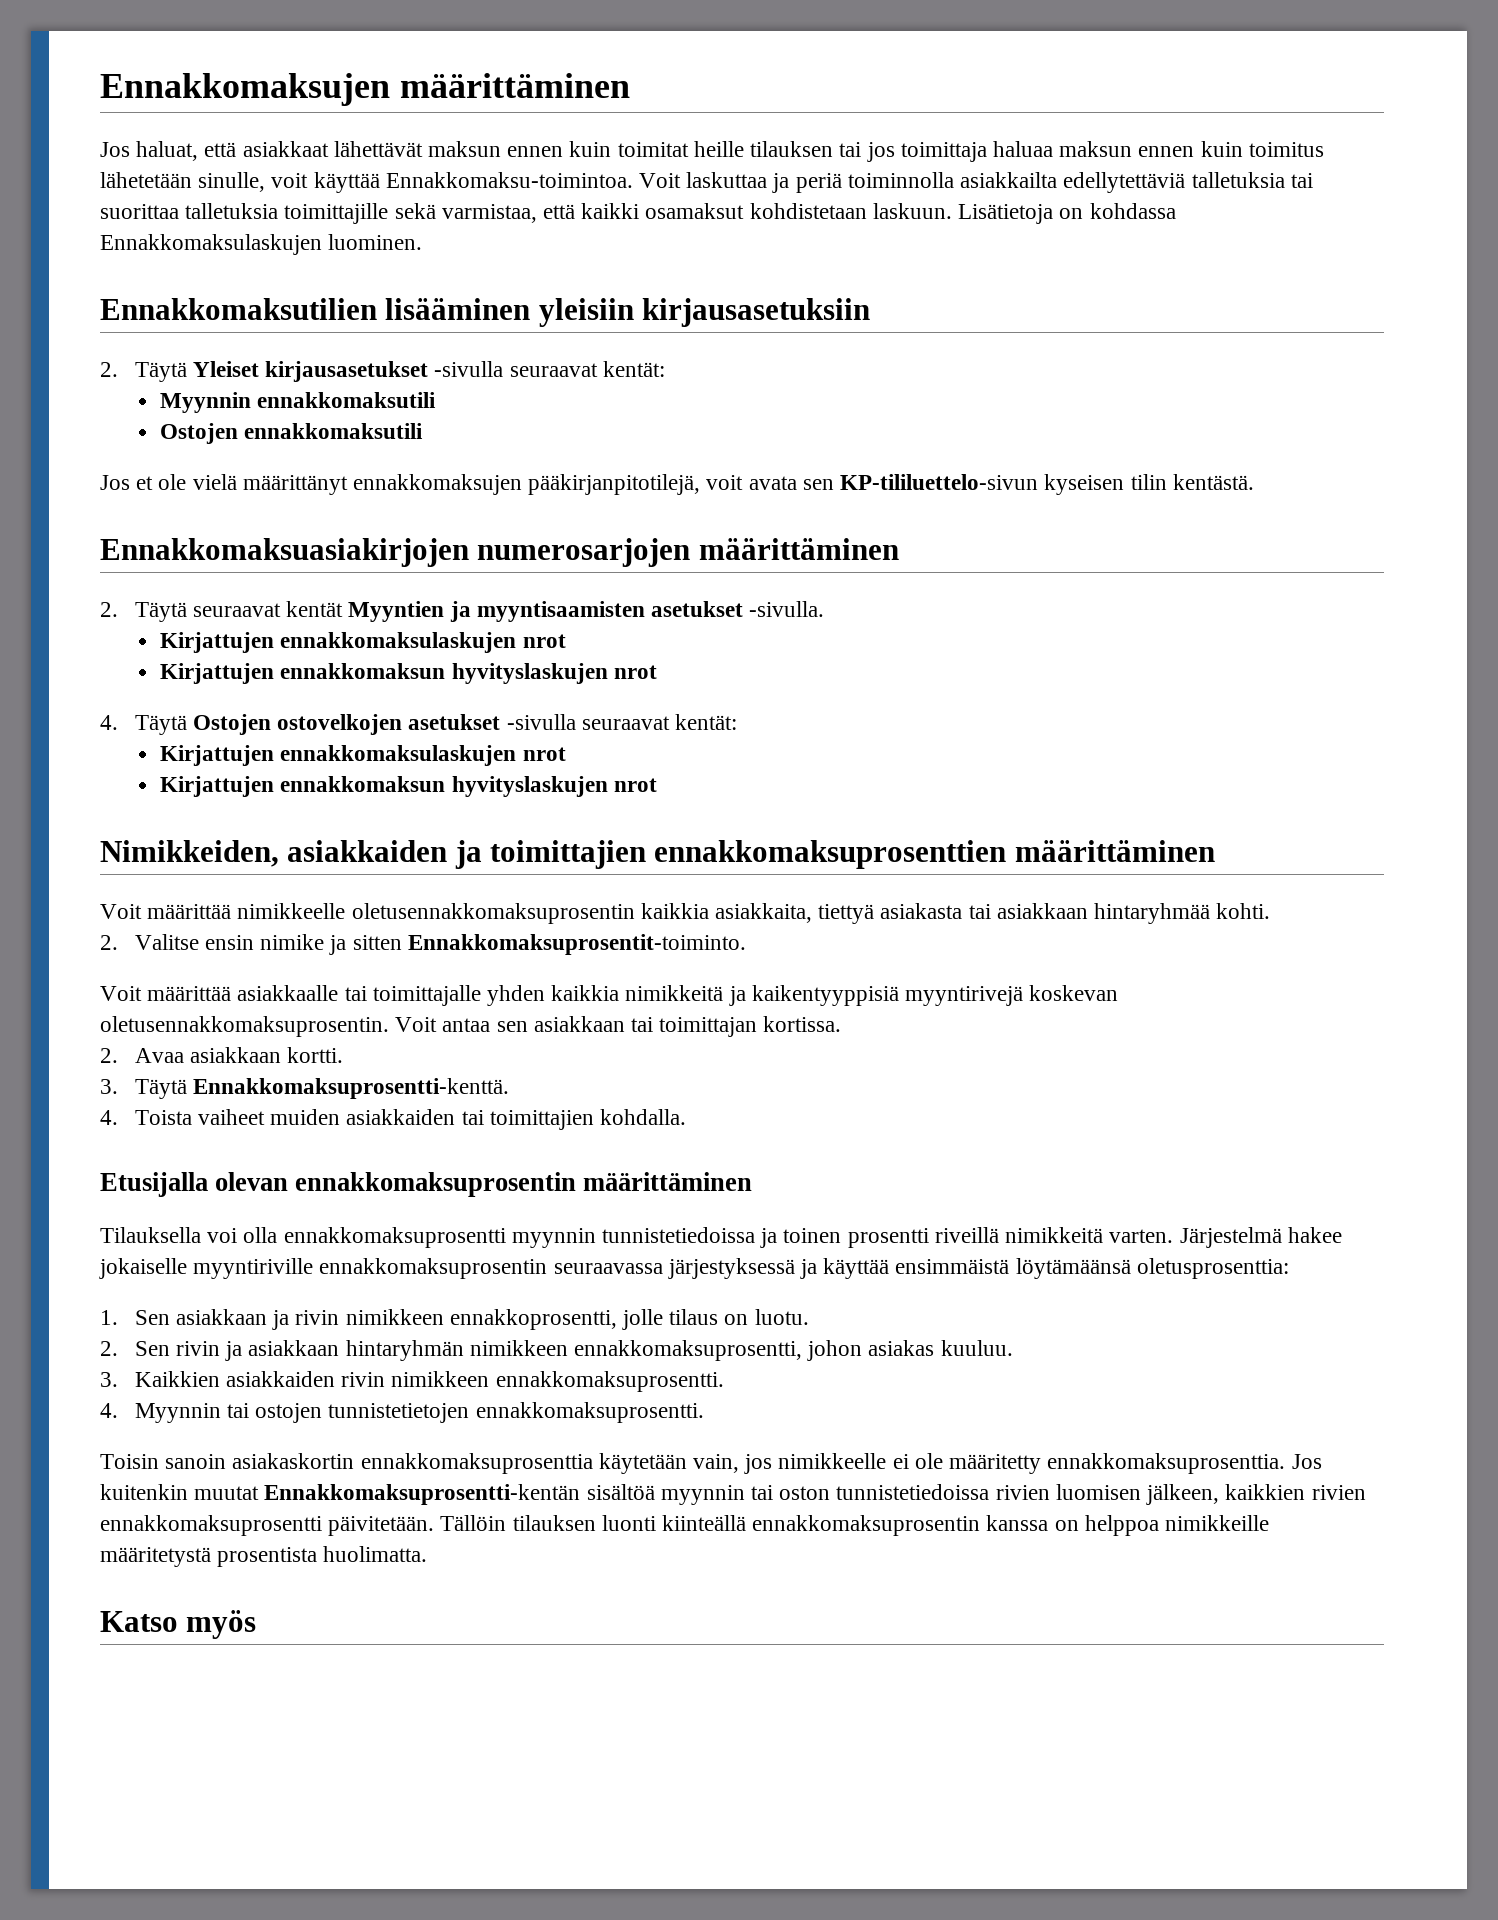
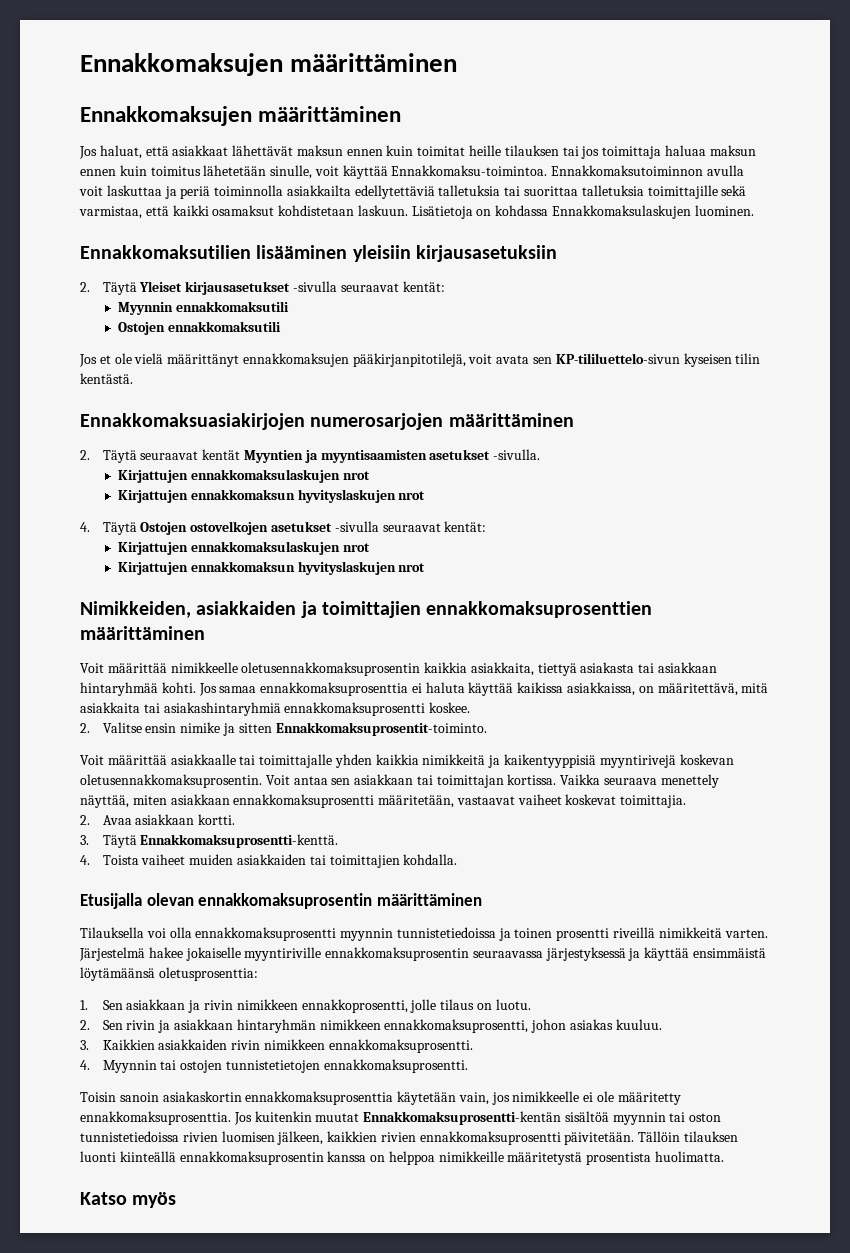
[100,73,630,106] Ennakkomaksujen määrittäminen -> [80,53,458,76] [80,106,402,126] Ennakkomaksujen määrittäminen // Ennakkomaksujen määrittäminen
[639,173,682,188] Voit -> [551,165,745,176] [79,186,103,196] Ennakkomaksutoiminnon avulla voit
(1271, 911) none -> [198,682,769,696] [80,702,471,716] Jos samaa ennakkomaksuprosenttia ei haluta käyttää kaikissa asiakkaissa, on määritettävä, mitä asiakkaita tai asiakashintaryhmiä ennakkomaksuprosentti koskee.
(842, 1024) none -> [560,774,719,788] [80,794,687,808] Vaikka seuraava menettely näyttää, miten asiakkaan ennakkomaksuprosentti määritetään, vastaavat vaiheet koskevat toimittajia.

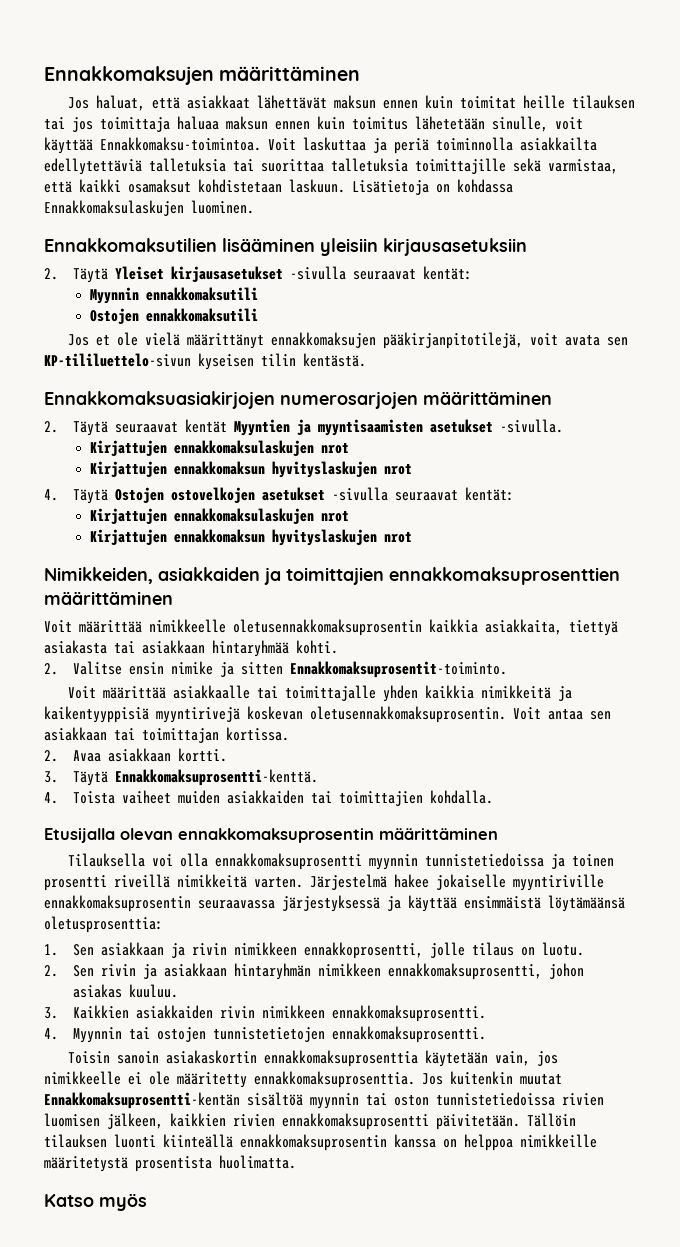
[80,53,458,76] [80,106,402,126] Ennakkomaksujen määrittäminen // Ennakkomaksujen määrittäminen -> [44,66,361,85] Ennakkomaksujen määrittäminen
[551,165,745,176] [79,186,103,196] Ennakkomaksutoiminnon avulla voit -> [268,138,296,151] Voit
[198,682,769,696] [80,702,471,716] Jos samaa ennakkomaksuprosenttia ei haluta käyttää kaikissa asiakkaissa, on määritettävä, mitä asiakkaita tai asiakashintaryhmiä ennakkomaksuprosentti koskee. -> (338, 647) none
[560,774,719,788] [80,794,687,808] Vaikka seuraava menettely näyttää, miten asiakkaan ennakkomaksuprosentti määritetään, vastaavat vaiheet koskevat toimittajia. -> (289, 734) none

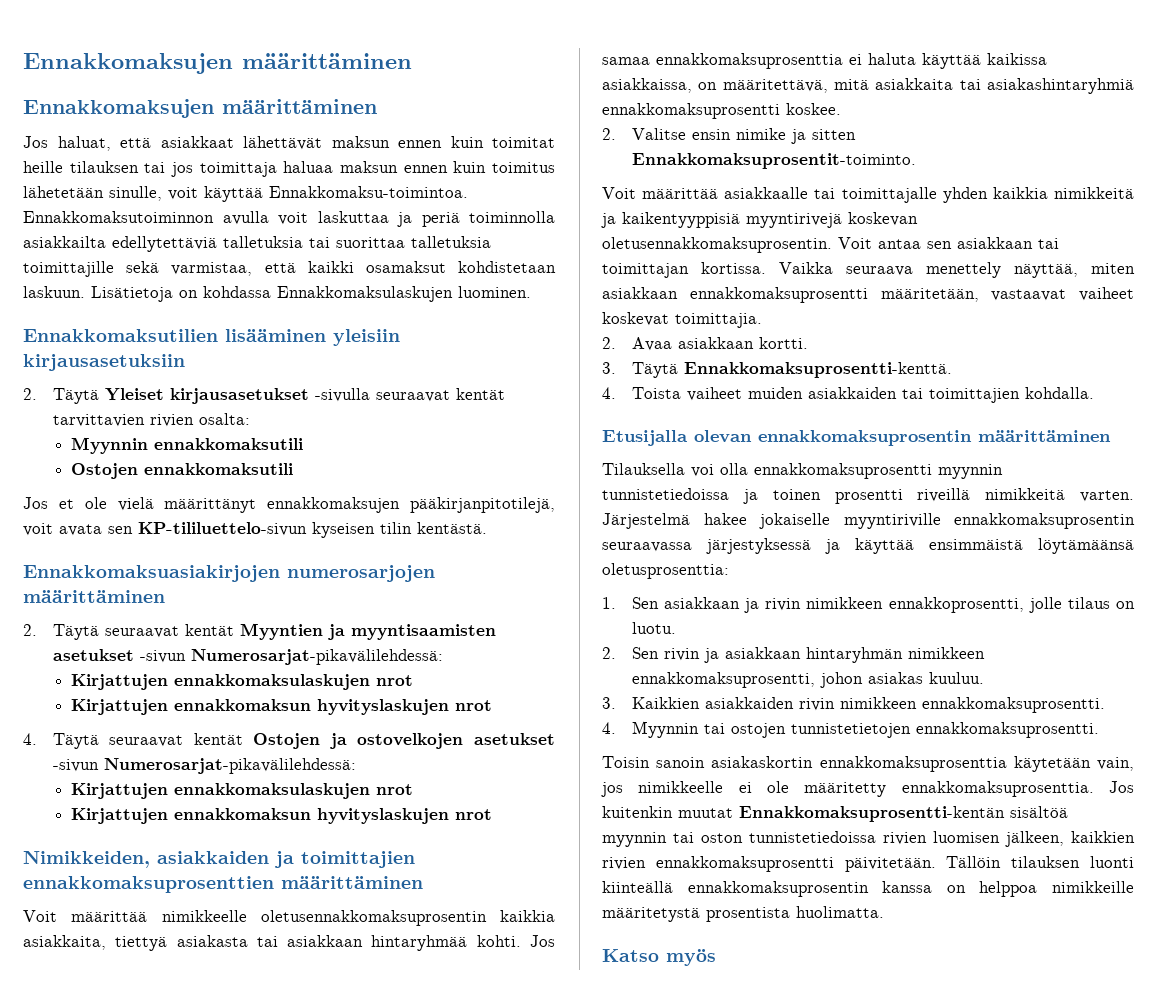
[44,66,361,85] Ennakkomaksujen määrittäminen -> [23,53,412,74] [23,99,377,118] Ennakkomaksujen määrittäminen // Ennakkomaksujen määrittäminen
[268,138,296,151] Voit -> [23,211,308,225] Ennakkomaksutoiminnon avulla voit
[423,266,473,280] kentät: -> [455,388,505,400] [52,413,250,427] kentät tarvittavien rivien osalta:
[500,419,564,433] -sivulla. -> [139,649,443,665] -sivun Numerosarjat-pikavälilehdessä:
[115,487,515,503] Ostojen ostovelkojen asetukset -sivulla seuraavat kentät: -> [109,733,555,749] [52,758,356,774] seuraavat kentät Ostojen ja ostovelkojen asetukset -sivun Numerosarjat-pikavälilehdessä:
(338, 647) none -> [530,935,555,947] [602,53,1047,69] [602,78,1134,94] [602,103,841,119] Jos samaa ennakkomaksuprosenttia ei haluta käyttää kaikissa asiakkaissa, on määritettävä, mitä asiakkaita tai asiakashintaryhmiä ennakkomaksuprosentti koskee.
(289, 734) none -> [779,262,1135,278] [602,287,1134,303] [602,312,762,328] Vaikka seuraava menettely näyttää, miten asiakkaan ennakkomaksuprosentti määritetään, vastaavat vaiheet koskevat toimittajia.

